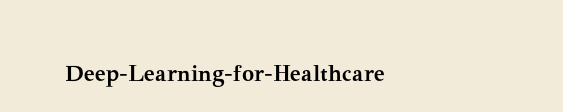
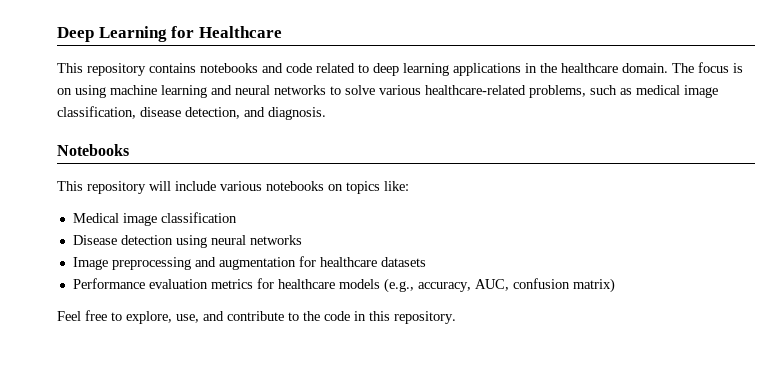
[65,65,385,87] Deep-Learning-for-Healthcare -> [57,26,282,42] [57,62,743,76] [57,85,718,98] [57,106,326,120] [57,144,129,156] [57,181,409,194] [72,212,237,226] [72,235,302,248] [72,256,426,270] [72,278,615,293] [57,310,456,324] Deep Learning for Healthcare // This repository contains notebooks and code related to deep learning applications in the healthcare domain. The focus is on using machine learning and neural networks to solve various healthcare-related problems, such as medical image classification, disease detection, and diagnosis. // Notebooks // This repository will include various notebooks on topics like: // Medical image classification // Disease detection using neural networks // Image preprocessing and augmentation for healthcare datasets // Performance evaluation metrics for healthcare models (e.g., accuracy, AUC, confusion matrix) // Feel free to explore, use, and contribute to the code in this repository.

